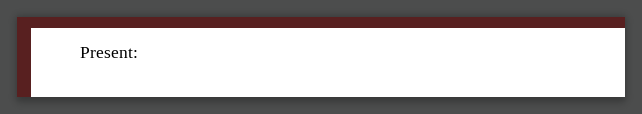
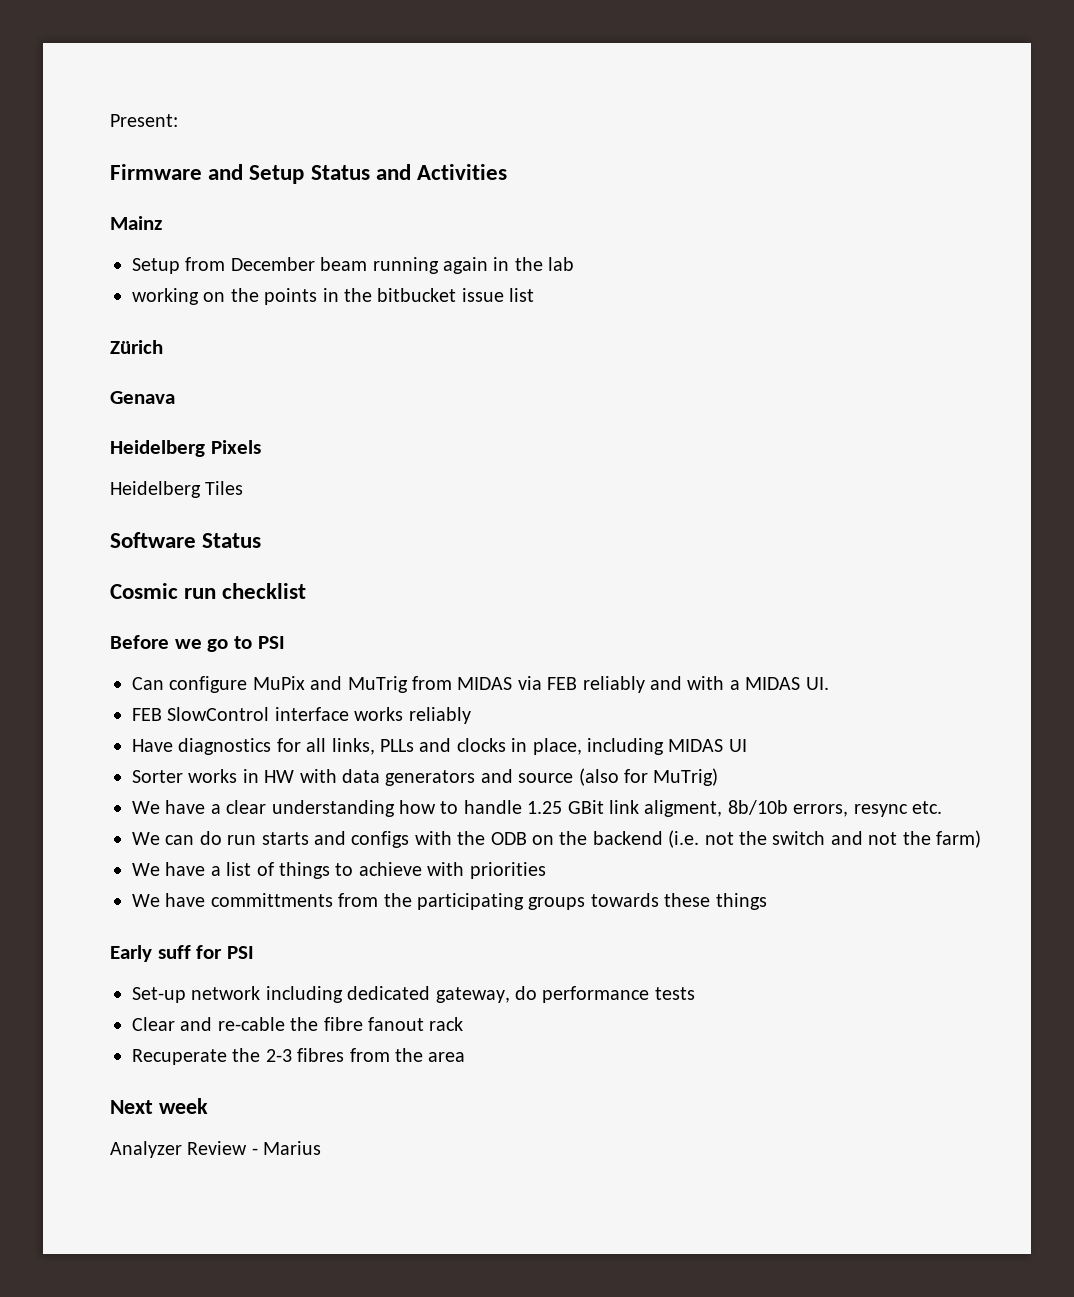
(138, 52) none -> [110,164,508,184] [110,216,162,230] [132,257,575,274] [132,288,535,305] [110,340,163,354] [110,391,175,404] [110,440,261,457] [110,481,244,498] [110,532,262,548] [110,583,307,599] [110,635,285,652] [132,676,829,693] [132,707,471,724] [132,738,747,755] [132,768,719,786] [132,800,942,817] [132,830,981,848] [132,862,546,879] [132,893,767,910] [110,945,255,962] [132,986,695,1003] [132,1017,464,1031] [132,1048,466,1065] [110,1098,208,1114] [110,1141,322,1158] // Firmware and Setup Status and Activities // Mainz // Setup from December beam running again in the lab // working on the points in the bitbucket issue list // Zürich // Genava // Heidelberg Pixels // Heidelberg Tiles // Software Status // Cosmic run checklist // Before we go to PSI // Can configure MuPix and MuTrig from MIDAS via FEB reliably and with a MIDAS UI. // FEB SlowControl interface works reliably // Have diagnostics for all links, PLLs and clocks in place, including MIDAS UI // Sorter works in HW with data generators and source (also for MuTrig) // We have a clear understanding how to handle 1.25 GBit link aligment, 8b/10b errors, resync etc. // We can do run starts and configs with the ODB on the backend (i.e. not the switch and not the farm) // We have a list of things to achieve with priorities // We have committments from the participating groups towards these things // Early suff for PSI // Set-up network including dedicated gateway, do performance tests // Clear and re-cable the fibre fanout rack // Recuperate the 2-3 fibres from the area // Next week // Analyzer Review - Marius

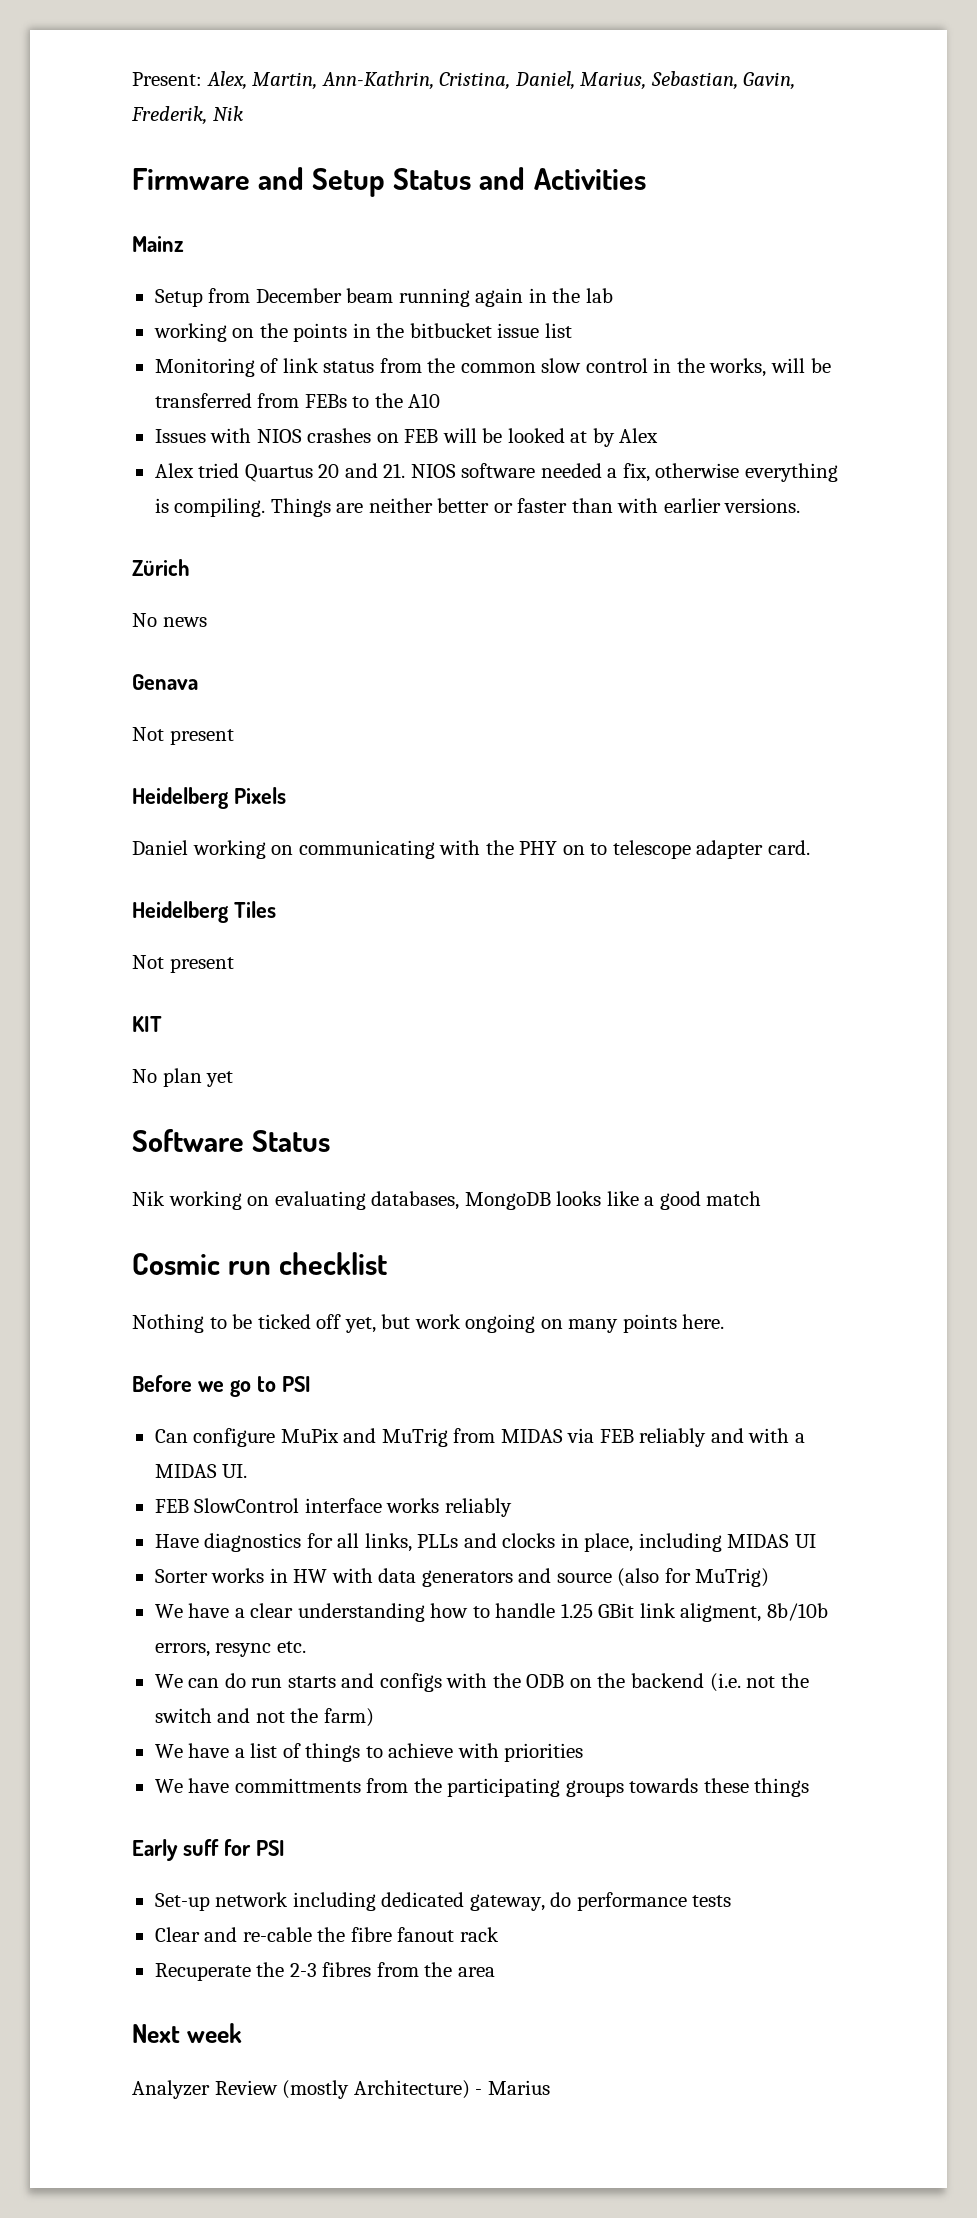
(178, 120) none -> [206,71,796,90] [131,106,243,125] Alex, Martin, Ann-Kathrin, Cristina, Daniel, Marius, Sebastian, Gavin, Frederik, Nik
(535, 295) none -> [154,358,831,377] [154,393,441,408] [154,428,659,447] [154,463,838,482] [154,498,801,517] // Monitoring of link status from the common slow control in the works, will be transferred from FEBs to the A10 // Issues with NIOS crashes on FEB will be looked at by Alex // Alex tried Quartus 20 and 21. NIOS software needed a fix, otherwise everything is compiling. Things are neither better or faster than with earlier versions.
(163, 347) none -> [132,613,207,627] // No news
(175, 397) none -> [132,727,234,745] // Not present
[110,481,244,498] [110,532,262,548] [110,583,307,599] Heidelberg Tiles // Software Status // Cosmic run checklist -> [132,840,810,859] [132,901,276,923] [132,955,234,973] [132,1016,162,1032] [132,1068,234,1087] [132,1129,331,1152] [132,1191,762,1210] [132,1252,388,1275] [132,1314,725,1333] Daniel working on communicating with the PHY on to telescope adapter card. // Heidelberg Tiles // Not present // KIT // No plan yet // Software Status // Nik working on evaluating databases, MongoDB looks like a good match // Cosmic run checklist // Nothing to be ticked off yet, but work ongoing on many points here.
(248, 1148) none -> [282,2080,470,2099] (mostly Architecture)

